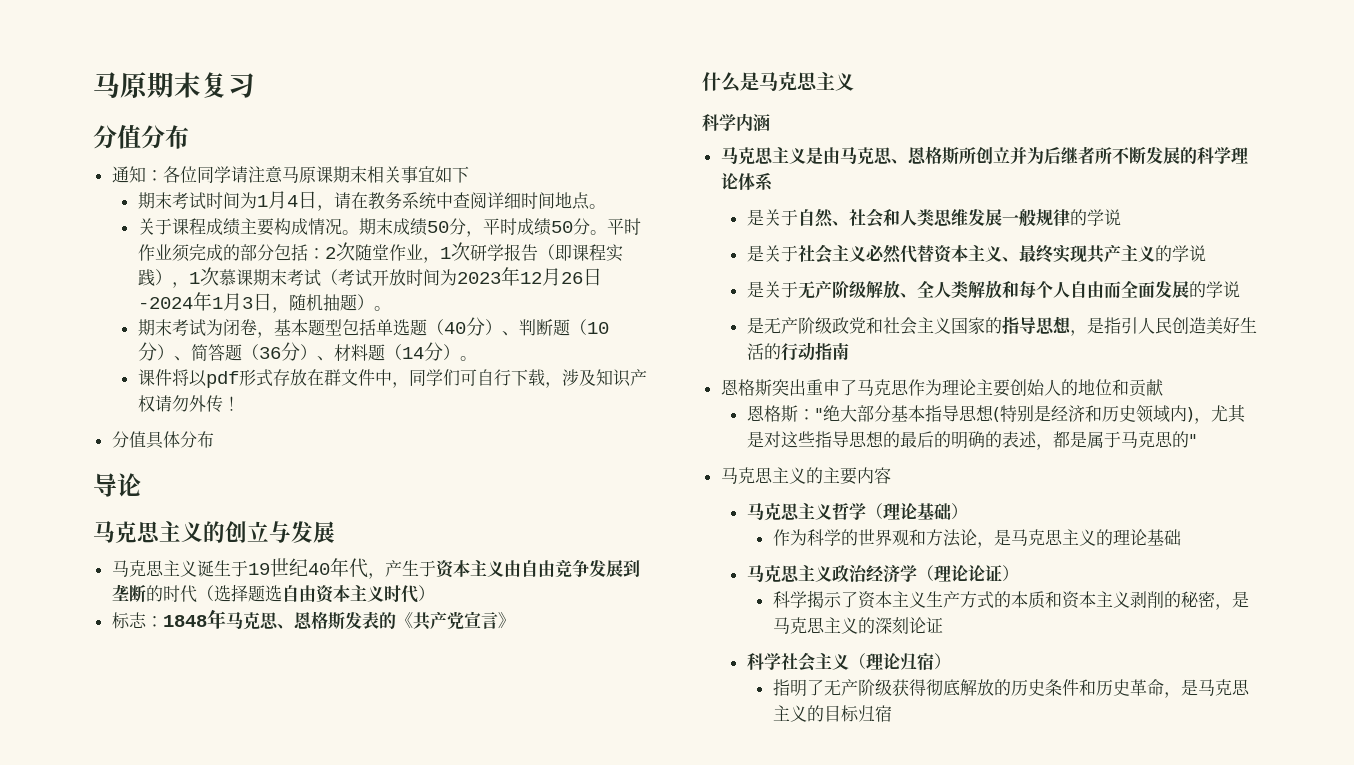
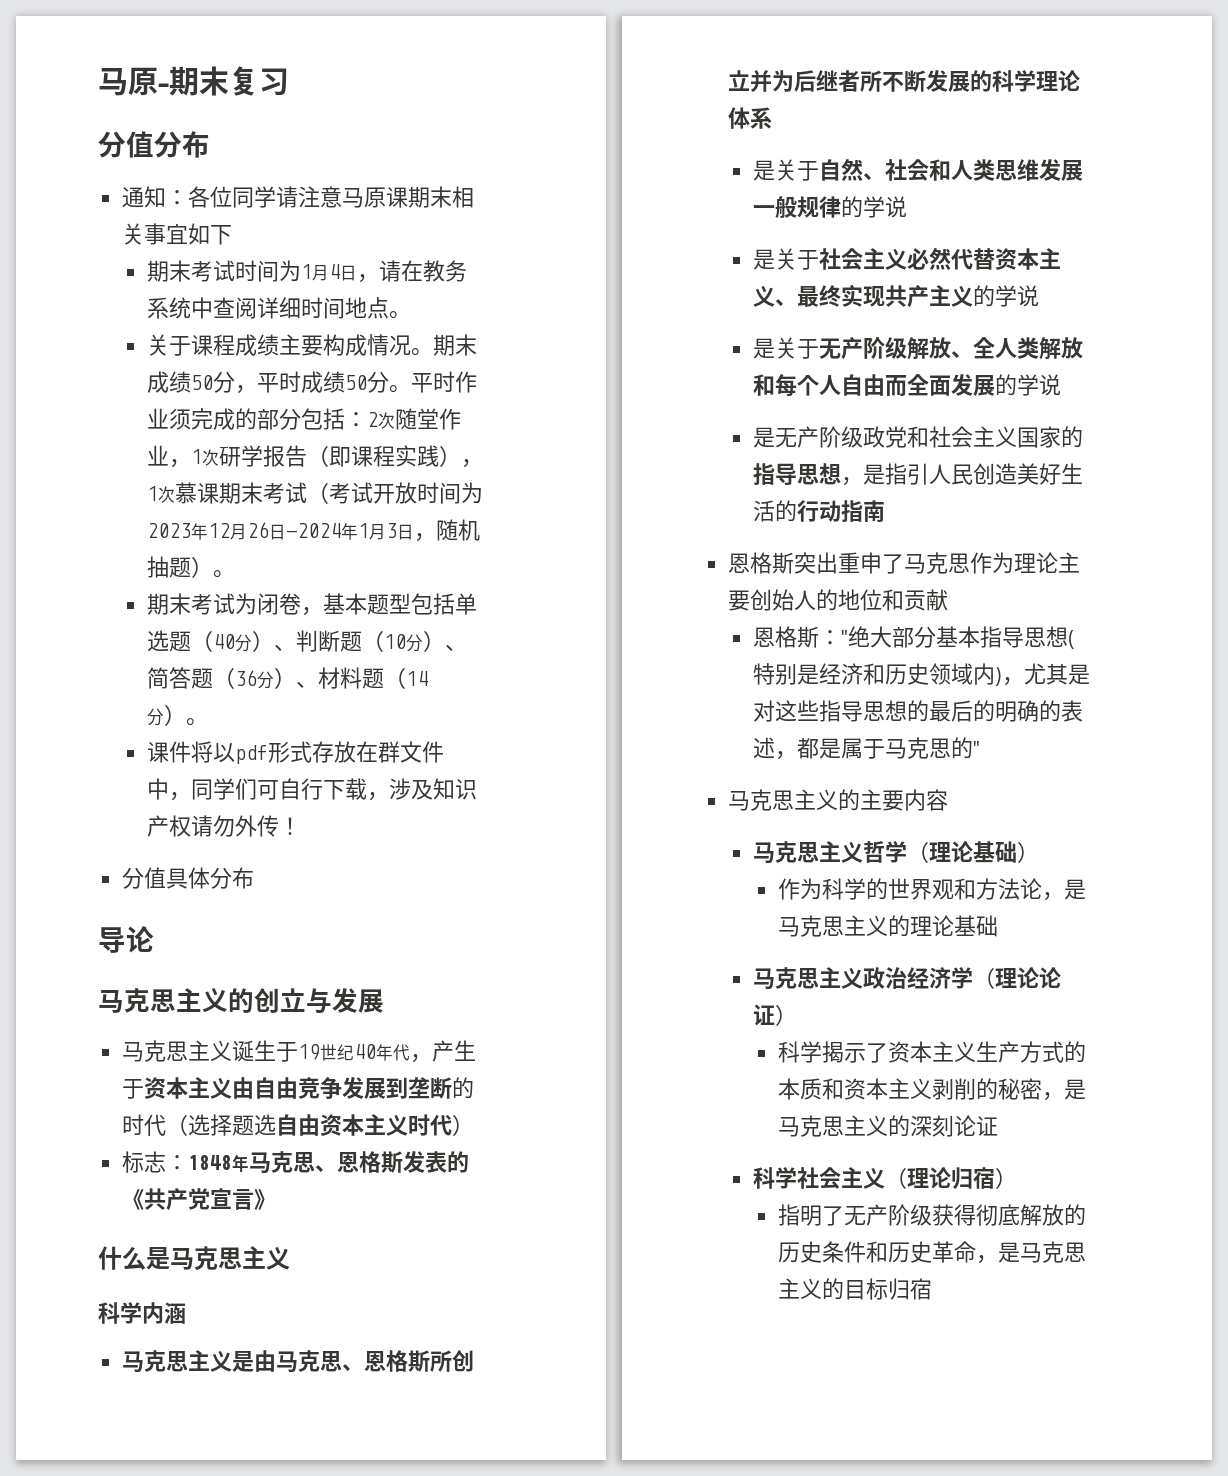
[93,72,148,99] 马原 -> [98,67,169,96] 马原-

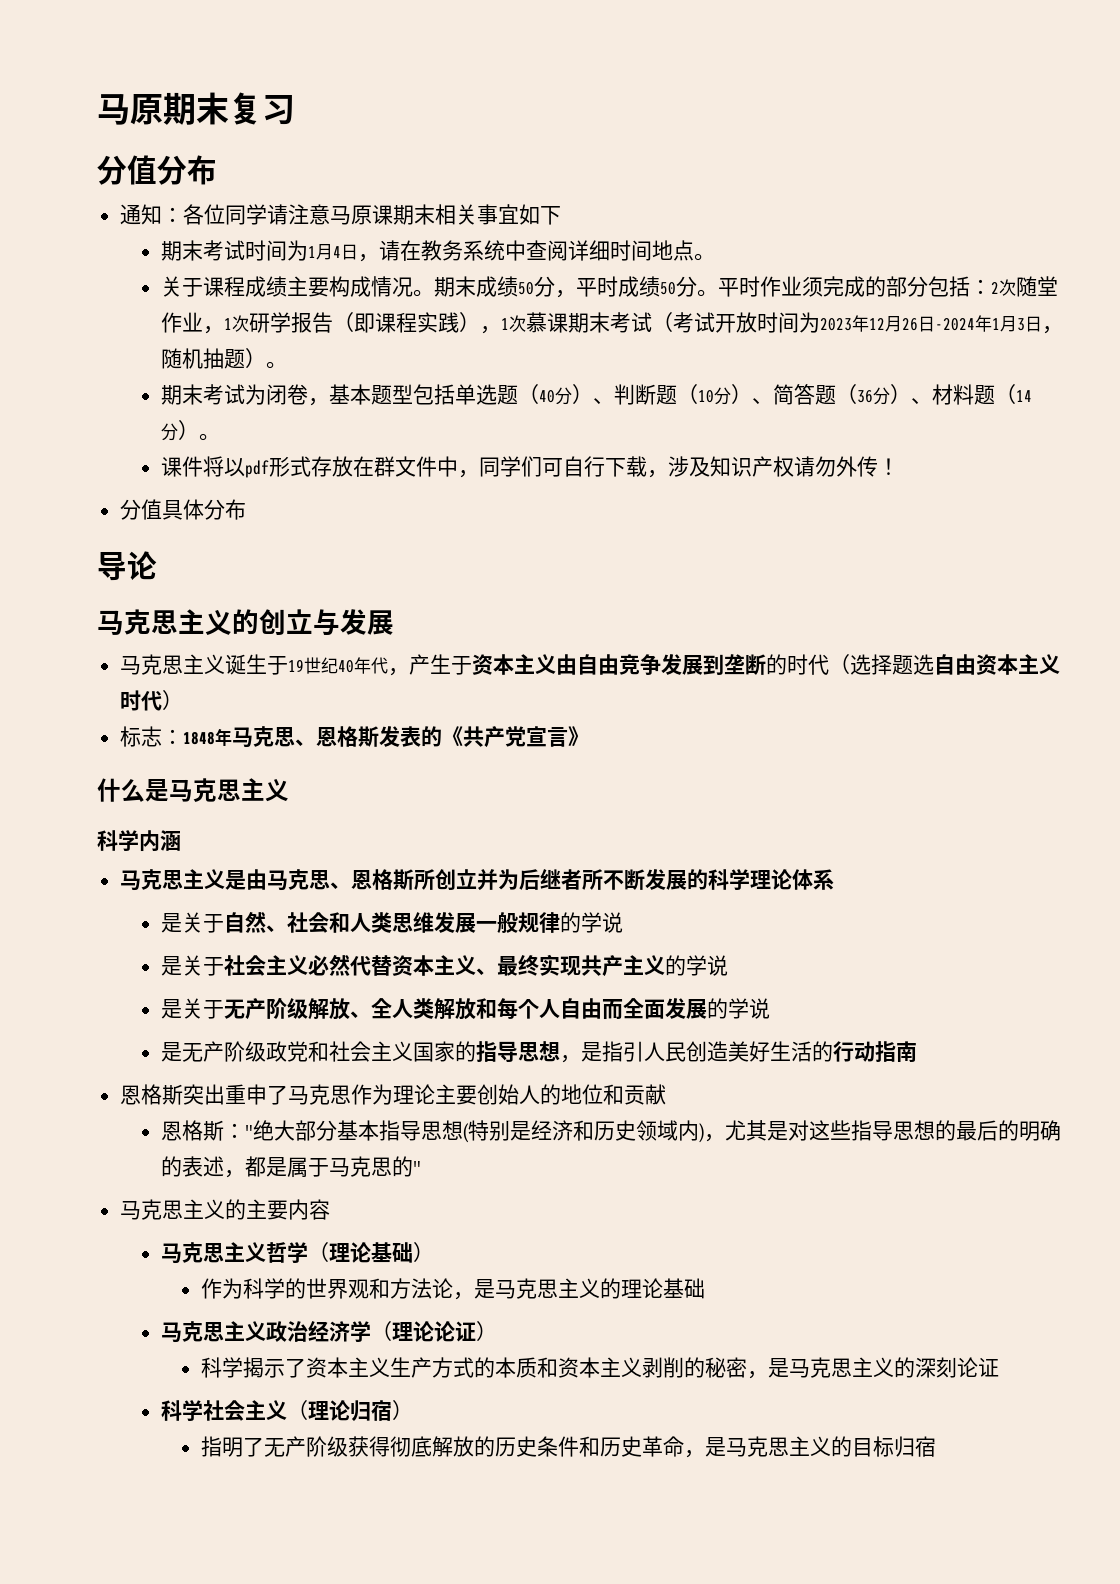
[98,67,169,96] 马原- -> [97,94,163,125] 马原

